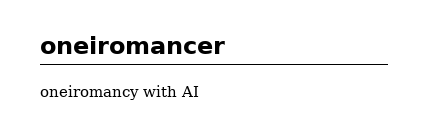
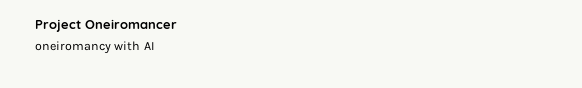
[40,36,225,54] oneiromancer -> [35,19,177,32] Project Oneiromancer

